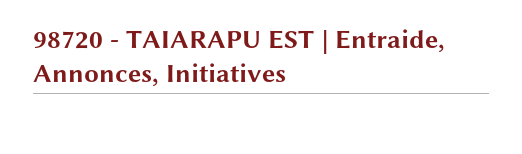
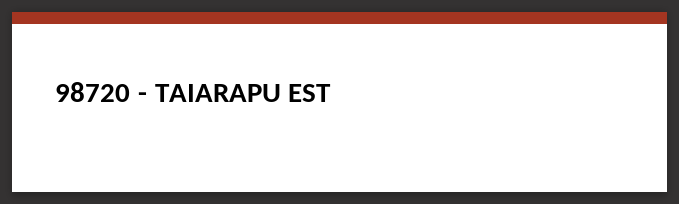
[321,29,445,54] [33,63,287,87] | Entraide, Annonces, Initiatives -> (332, 93) none

